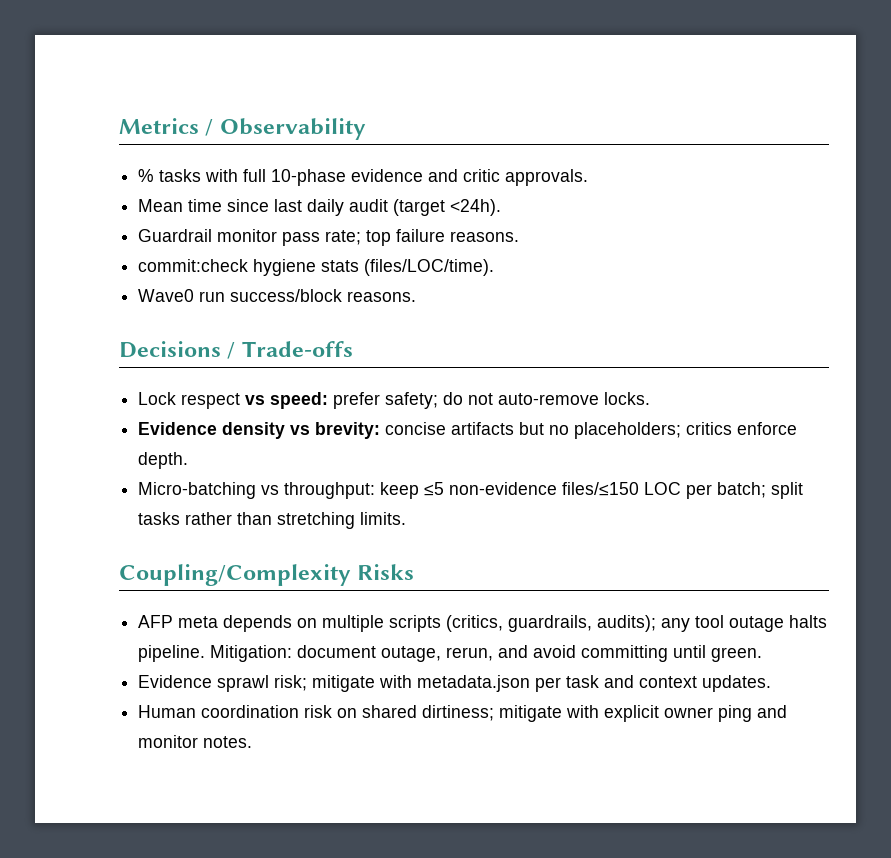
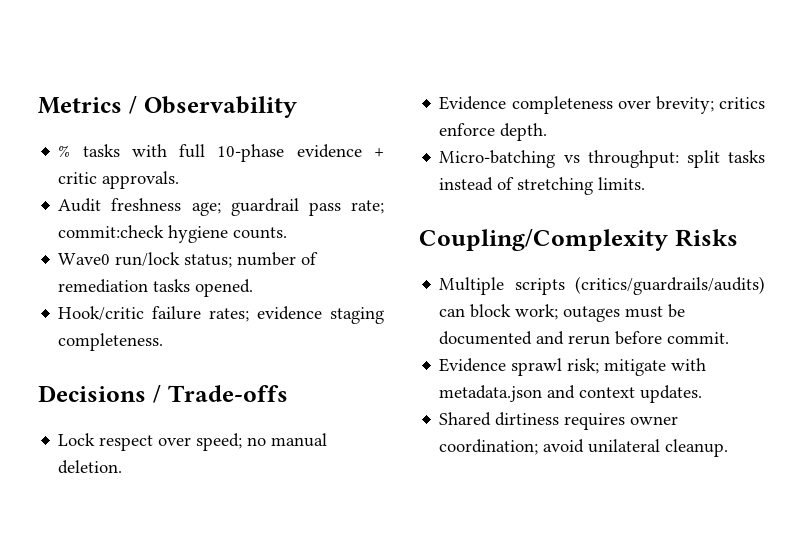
[428,169,459,182] and -> [373,148,384,157] +
[138,199,502,216] [138,229,520,246] [138,259,495,276] [138,289,417,302] Mean time since last daily audit (target <24h). // Guardrail monitor pass rate; top failure reasons. // commit:check hygiene stats (files/LOC/time). // Wave0 run success/block reasons. -> [58,198,384,216] [58,225,288,243] [58,252,319,268] [58,279,254,297] [58,306,384,324] [58,333,164,351] Audit freshness age; guardrail pass rate; commit:check hygiene counts. // Wave0 run/lock status; number of remediation tasks opened. // Hook/critic failure rates; evidence staging completeness.
[245,392,651,409] [138,422,682,439] vs speed: prefer safety; do not auto-remove locks. // Evidence density vs brevity: concise artifacts but no placeholders; -> [158,433,328,451] [58,460,123,474] [439,96,714,114] over speed; no manual deletion. // Evidence completeness over brevity;
[380,482,804,499] [138,512,407,529] [119,564,415,586] [138,615,828,632] [138,645,763,662] keep ≤5 non-evidence files/≤150 LOC per batch; split tasks rather than stretching limits. // Coupling/Complexity Risks // AFP meta depends on multiple scripts (critics, guardrails, audits); any tool outage halts pipeline. Mitigation: document outage, rerun, and avoid committing until green. -> [686,150,765,168] [439,177,646,195] [419,228,738,251] [439,276,765,295] [439,304,686,322] [439,331,730,345] split tasks instead of stretching limits. // Coupling/Complexity Risks // Multiple scripts (critics/guardrails/audits) can block work; outages must be documented and rerun before commit.
[535,675,600,692] per task -> (543, 393) none
[138,705,788,722] [138,735,253,748] Human coordination risk on shared dirtiness; mitigate with explicit owner ping and monitor notes. -> [439,412,679,430] [439,439,729,457] Shared dirtiness requires owner coordination; avoid unilateral cleanup.

